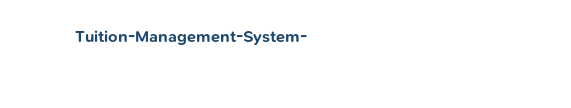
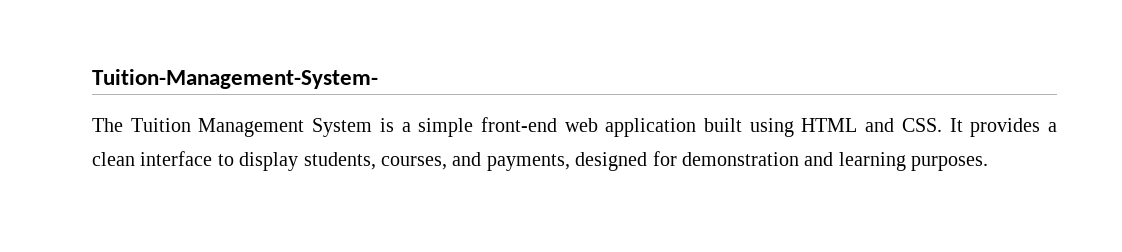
(307, 37) none -> [92,117,1058,137] [92,151,989,171] // The Tuition Management System is a simple front-end web application built using HTML and CSS. It provides a clean interface to display students, courses, and payments, designed for demonstration and learning purposes.

